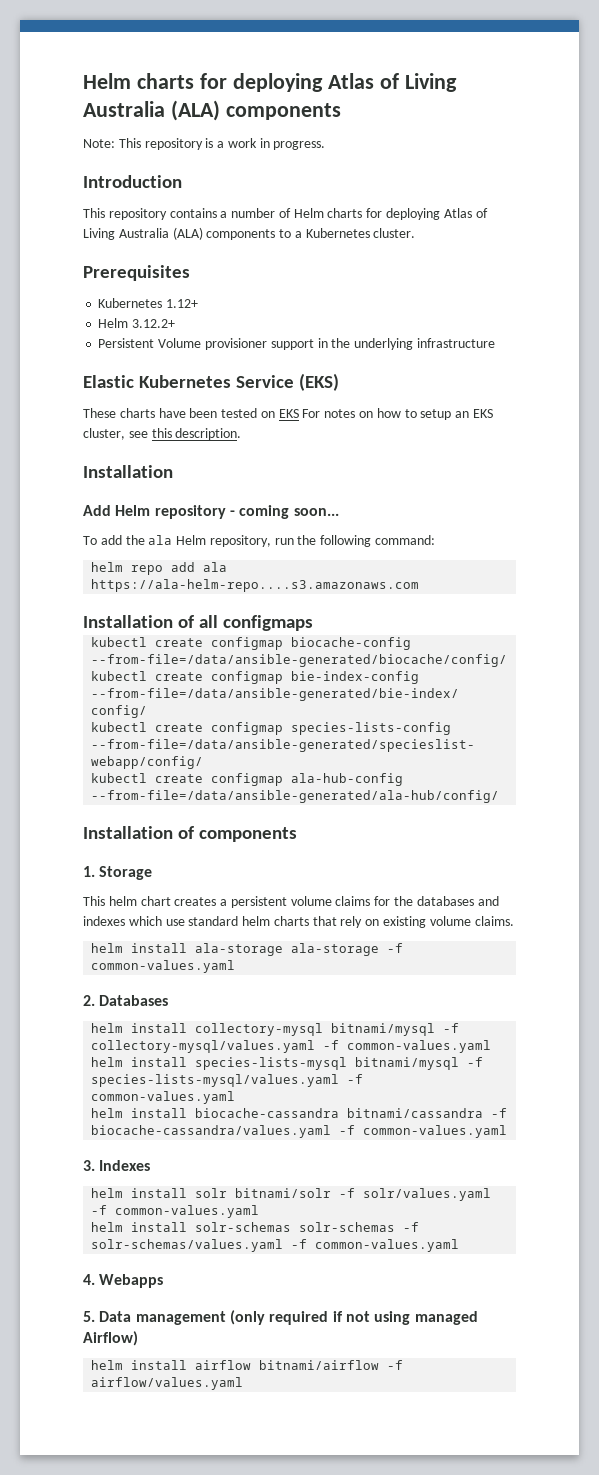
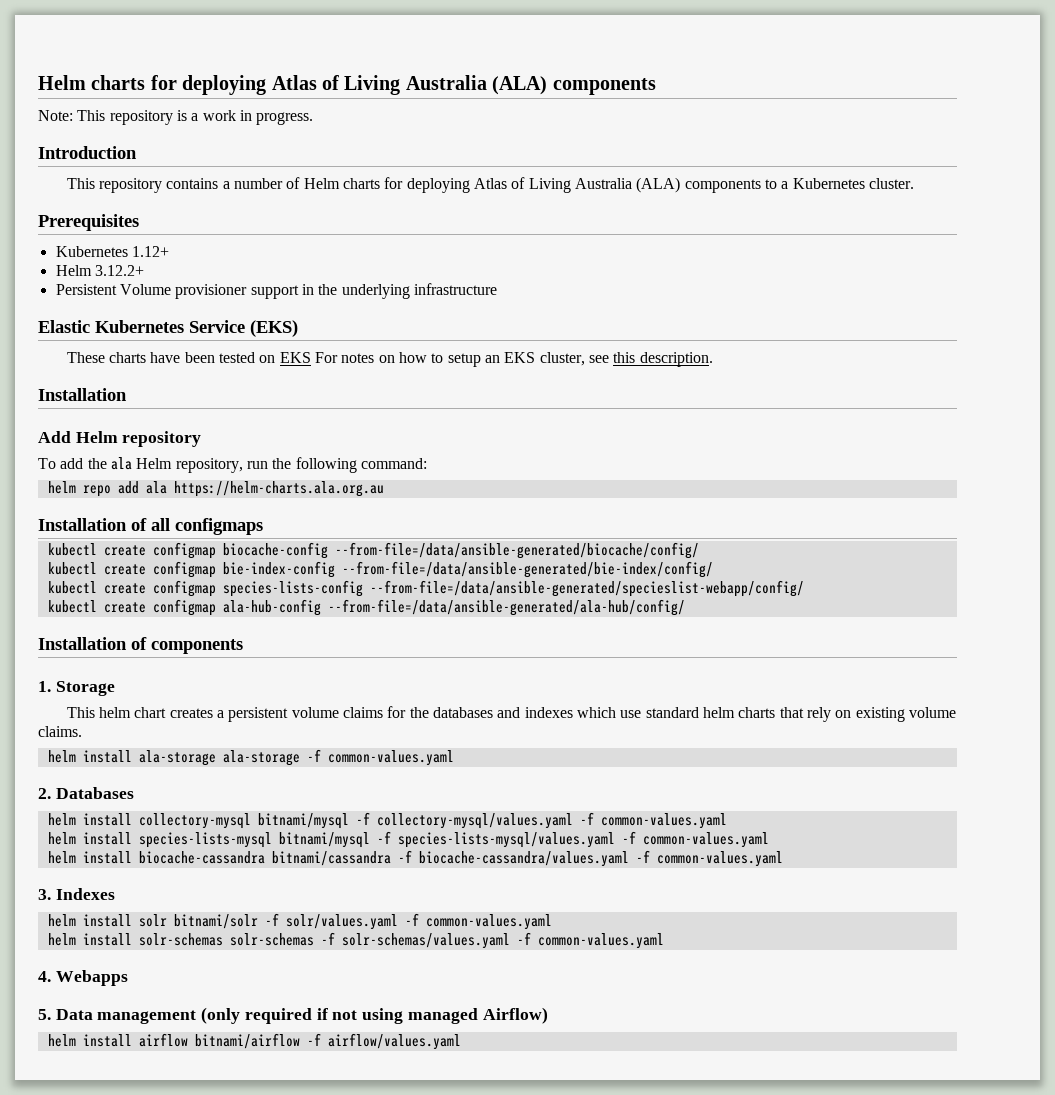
[229,505,339,519] - coming soon... -> (202, 439) none
[91,579,420,592] https://ala-helm-repo....s3.amazonaws.com -> [173,481,384,497] https://helm-charts.ala.org.au

